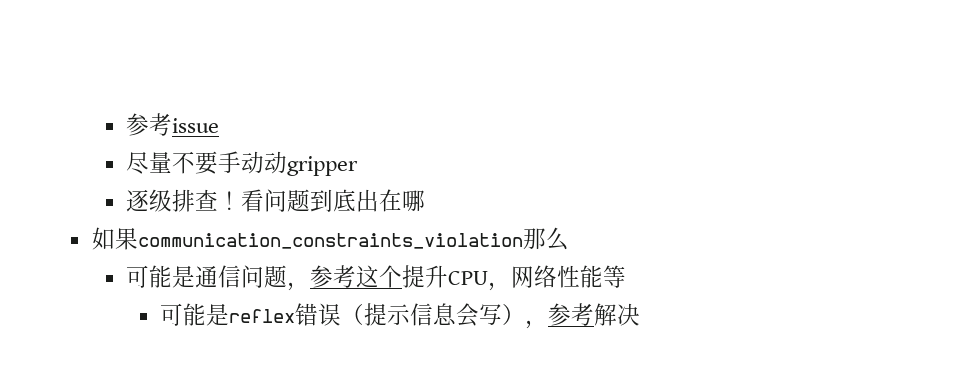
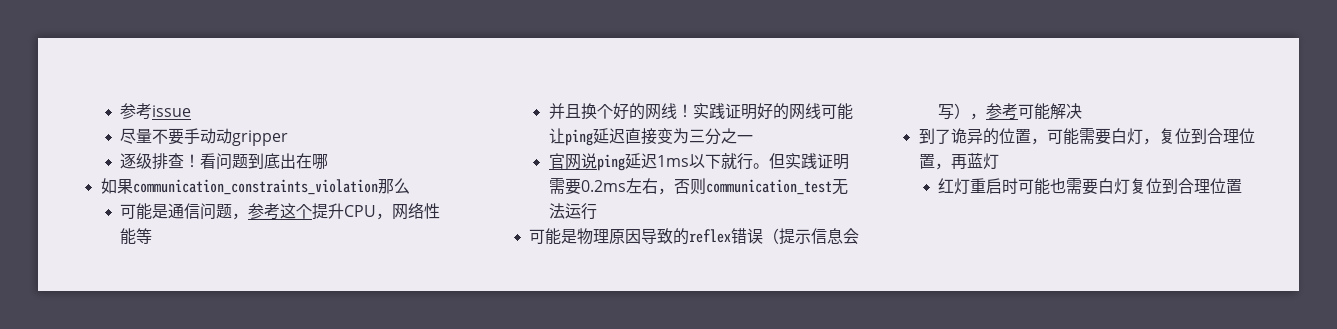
[159,303,229,326] 可能是 -> [548,103,853,120] [548,128,753,146] [548,153,849,171] [548,178,848,195] [548,203,597,220] [529,228,690,245] 并且换个好的网线！实践证明好的网线可能让ping延迟直接变为三分之一 // 官网说ping延迟1ms以下就行。但实践证明需要0.2ms左右，否则communication_test无法运行 // 可能是物理原因导致的
(594, 314) none -> [1018,103,1051,120] 可能
(640, 314) none -> [918,128,1255,145] [918,153,999,170] [938,178,1243,195] // 到了诡异的位置，可能需要白灯，复位到合理位置，再蓝灯 // 红灯重启时可能也需要白灯复位到合理位置

